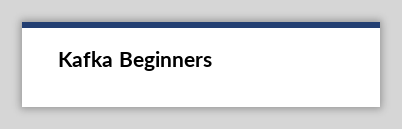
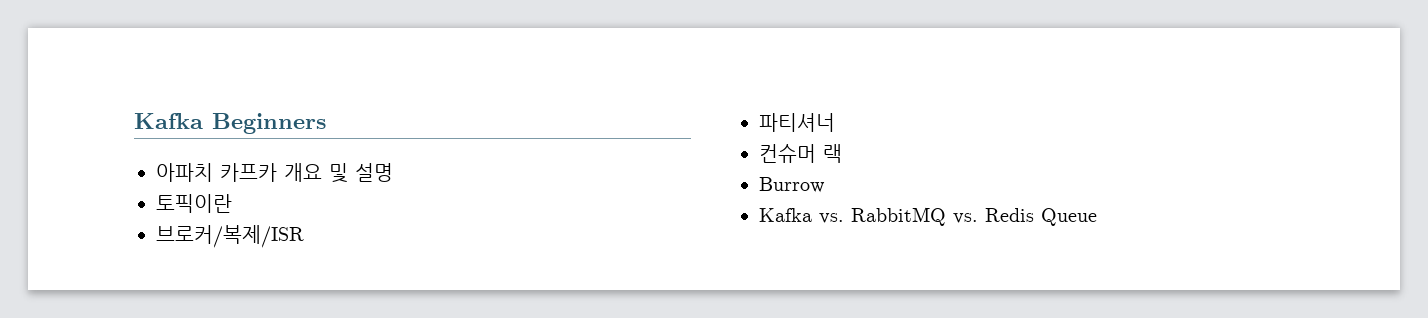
(212, 61) none -> [156,163,393,183] [156,194,232,213] [156,225,304,248] [759,113,835,132] [759,144,842,163] [759,177,825,193] [759,207,1097,226] // 아파치 카프카 개요 및 설명 // 토픽이란 // 브로커/복제/ISR // 파티셔너 // 컨슈머 랙 // Burrow // Kafka vs. RabbitMQ vs. Redis Queue

